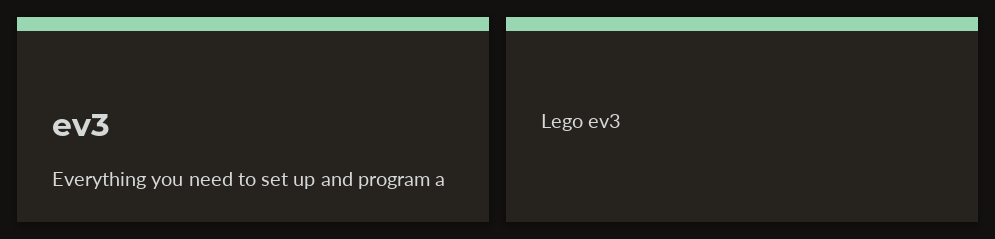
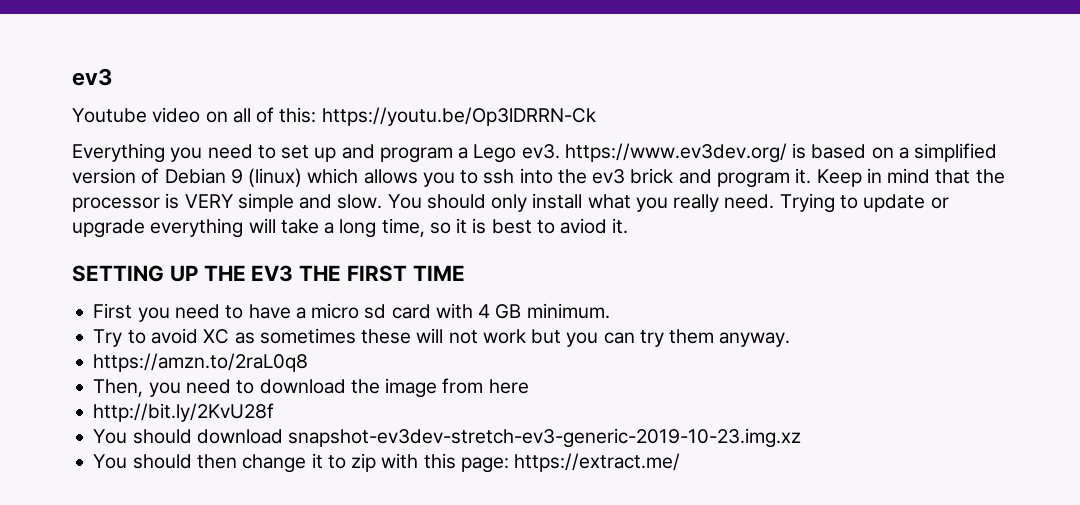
[52,114,110,136] ev3 -> [72,68,112,86] [72,107,596,126] ev3 // Youtube video on all of this: https://youtu.be/Op3lDRRN-Ck
[588,114,622,128] ev3 -> [521,143,998,163] [72,168,1005,188] [72,193,949,213] [72,218,629,238] [72,265,465,282] [93,303,610,322] [93,328,791,347] [93,353,309,372] [93,378,529,398] [93,403,275,422] [93,428,802,448] [93,453,681,473] ev3. https://www.ev3dev.org/ is based on a simplified version of Debian 9 (linux) which allows you to ssh into the ev3 brick and program it. Keep in mind that the processor is VERY simple and slow. You should only install what you really need. Trying to update or upgrade everything will take a long time, so it is best to aviod it. // SETTING UP THE EV3 THE FIRST TIME // First you need to have a micro sd card with 4 GB minimum. // Try to avoid XC as sometimes these will not work but you can try them anyway. // https://amzn.to/2raL0q8 // Then, you need to download the image from here // http://bit.ly/2KvU28f // You should download snapshot-ev3dev-stretch-ev3-generic-2019-10-23.img.xz // You should then change it to zip with this page: https://extract.me/

